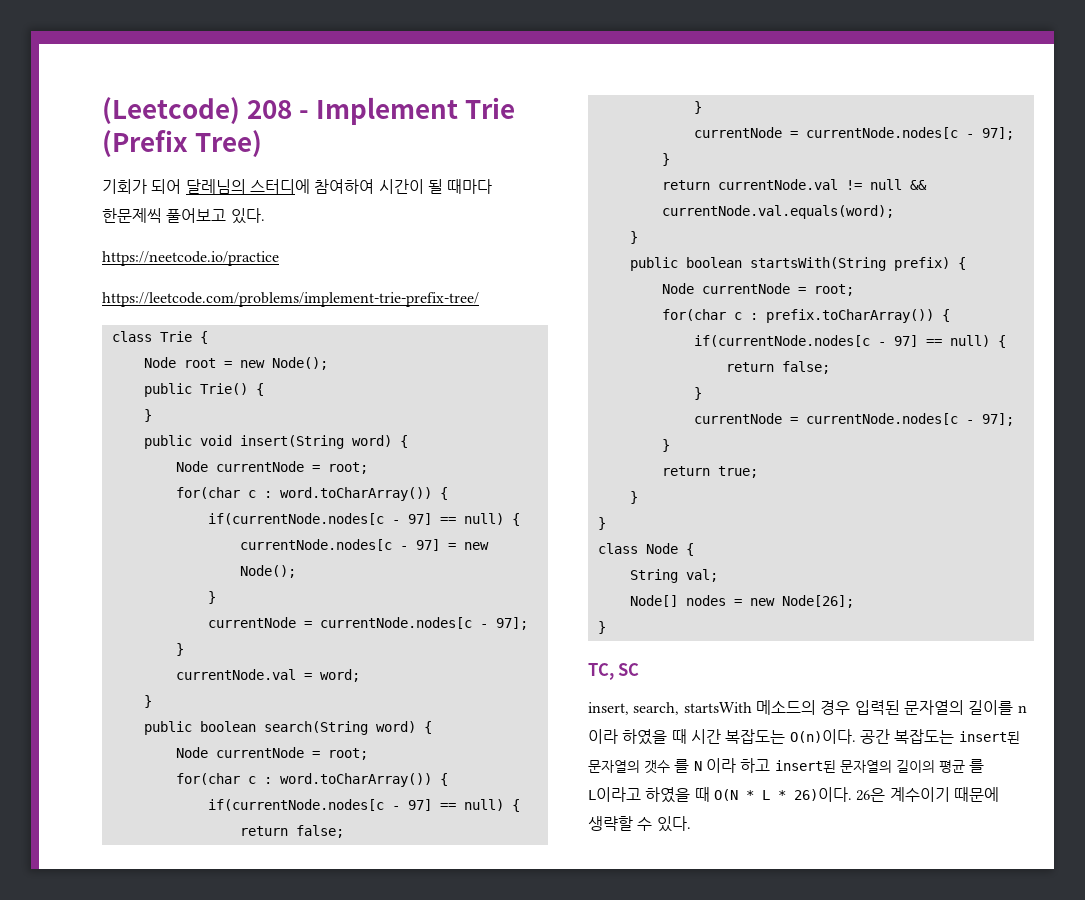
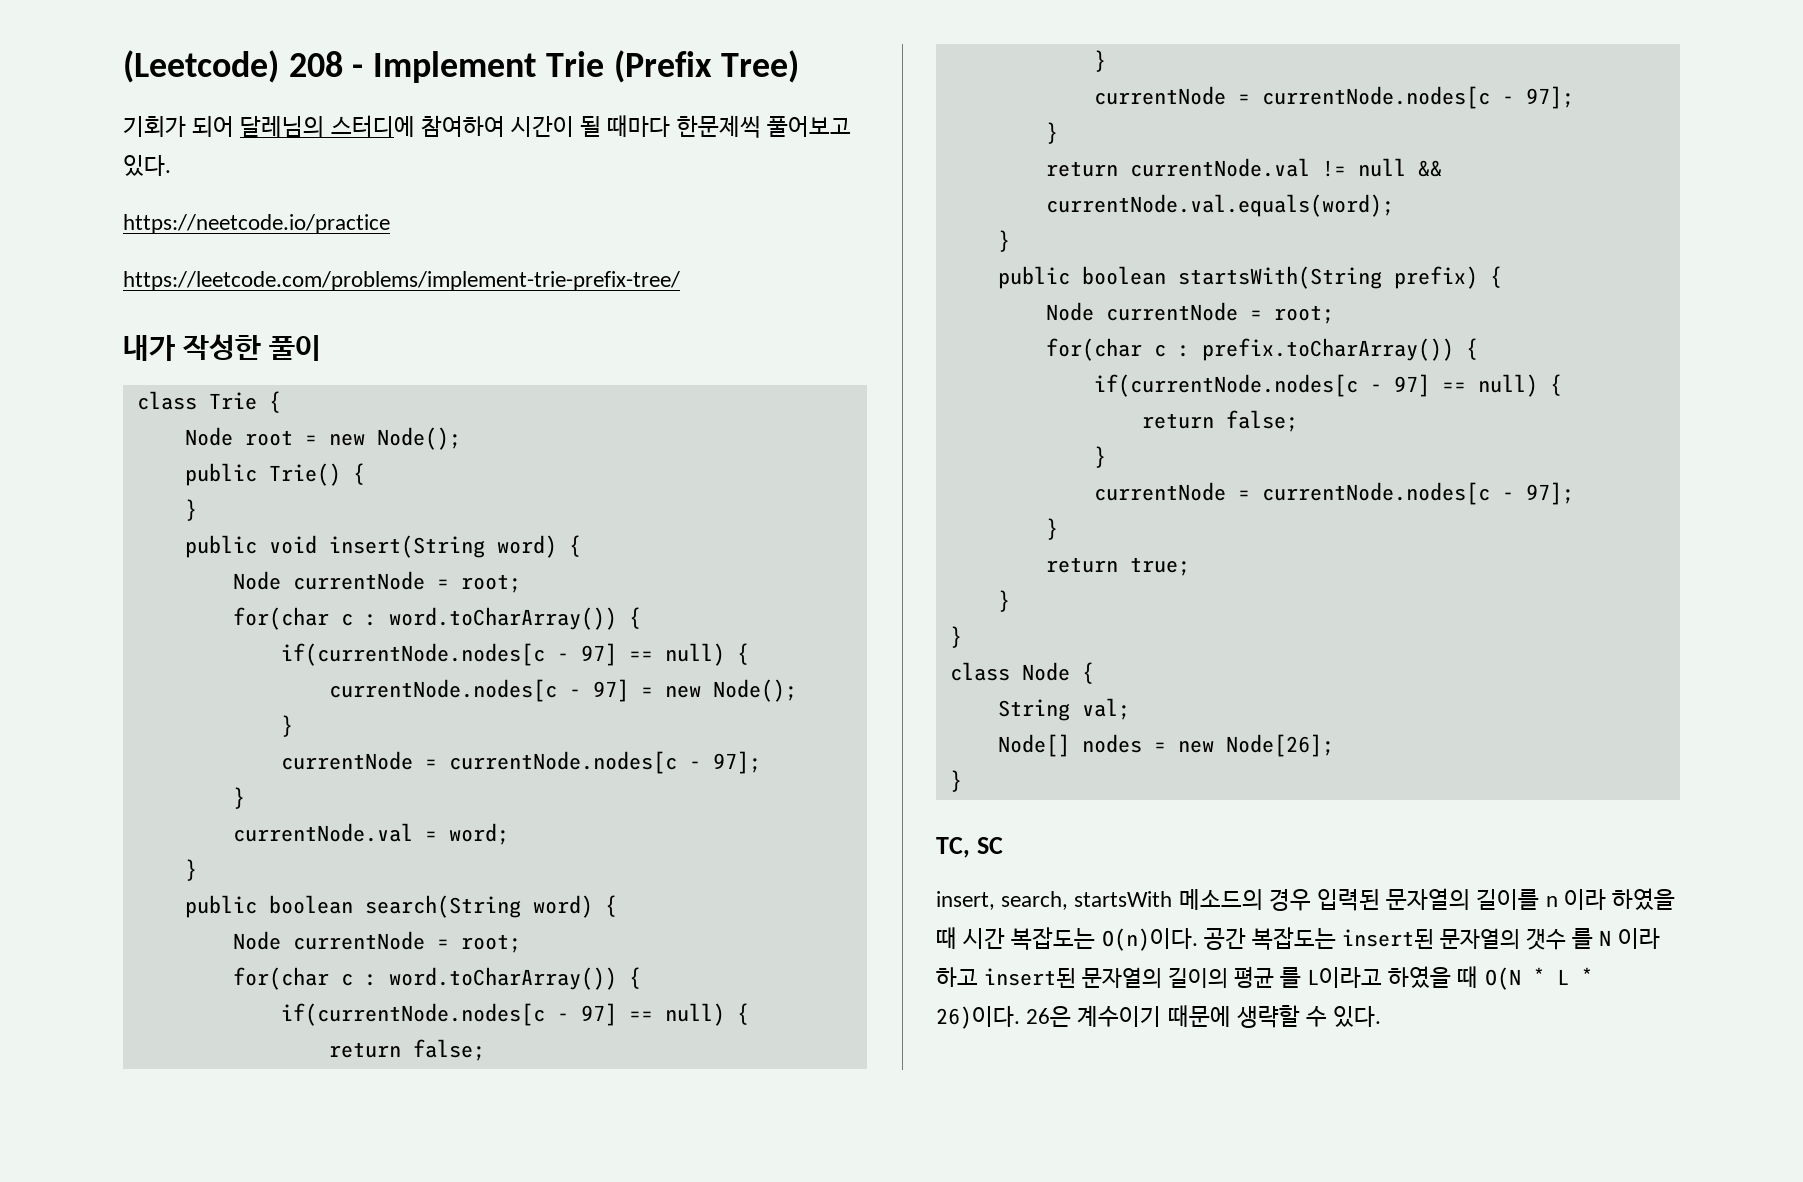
(479, 299) none -> [123,334,321,361] // 내가 작성한 풀이

